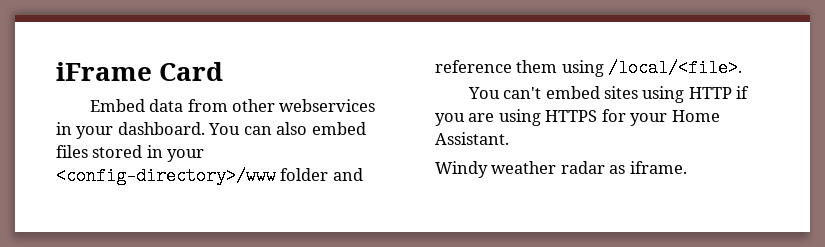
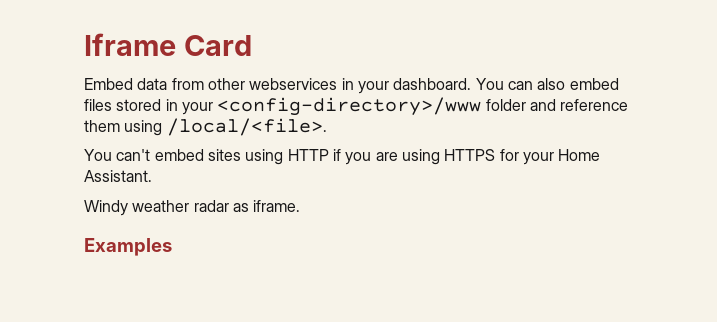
[56,62,152,81] iFrame -> [84,33,176,56] Iframe
(687, 167) none -> [84,238,172,256] // Examples

